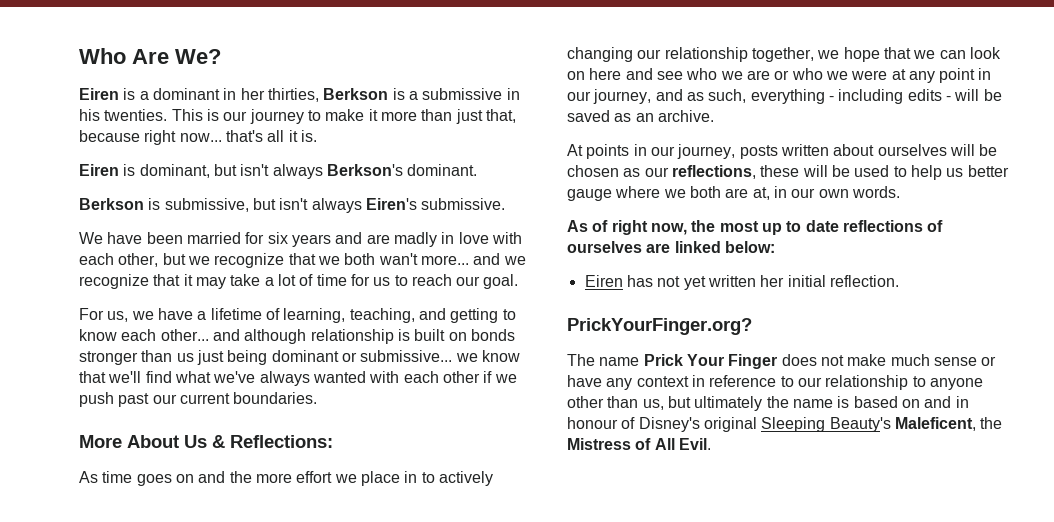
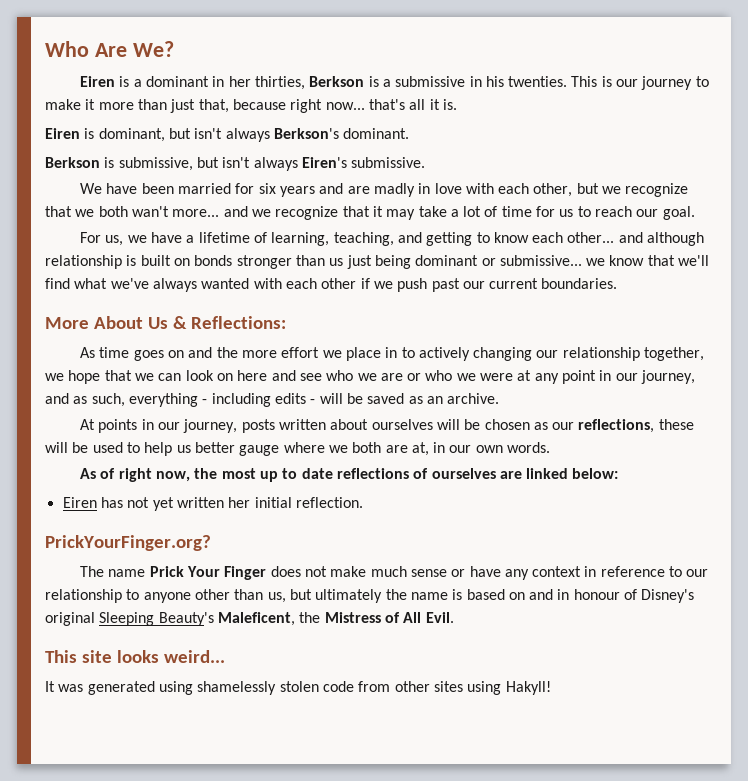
(711, 444) none -> [45,650,225,663] [45,681,551,695] // This site looks weird... // It was generated using shamelessly stolen code from other sites using Hakyll!

